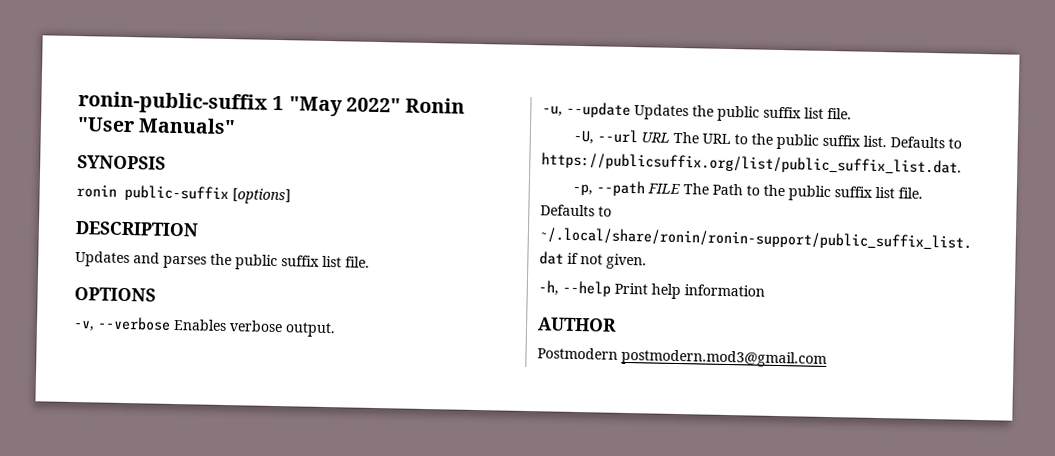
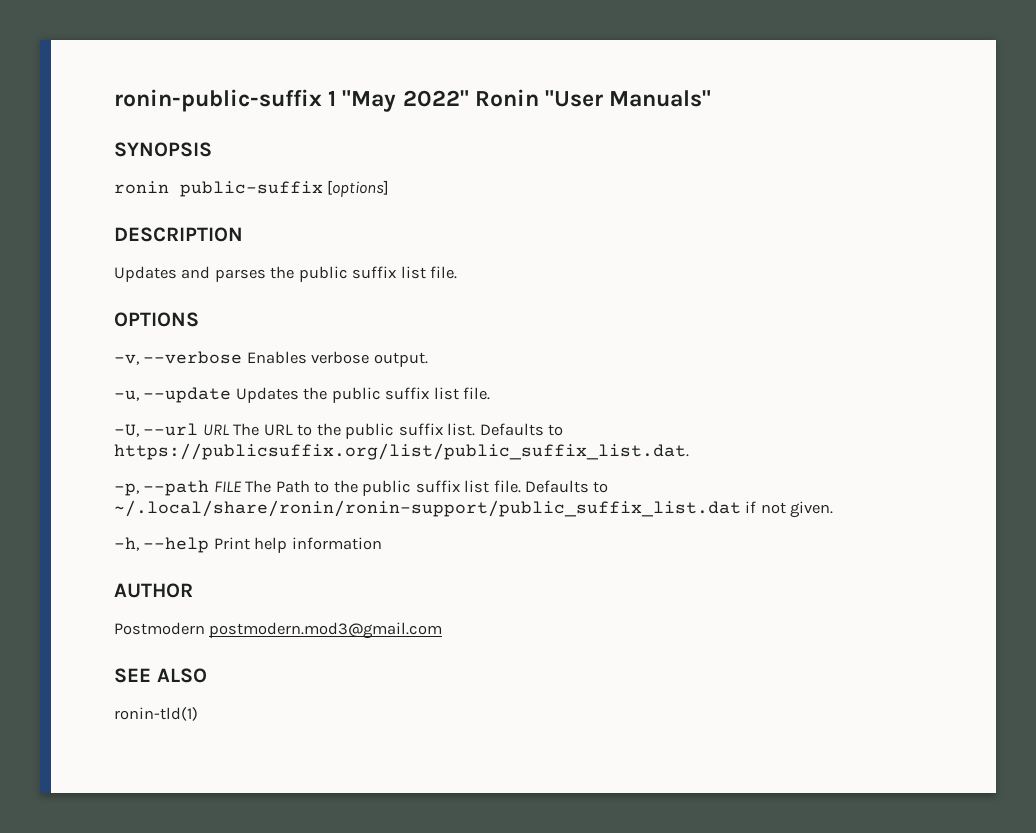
(827, 358) none -> [114,668,207,683] [114,707,198,721] // SEE ALSO // ronin-tld(1)

